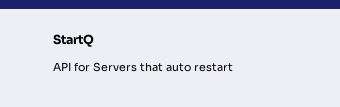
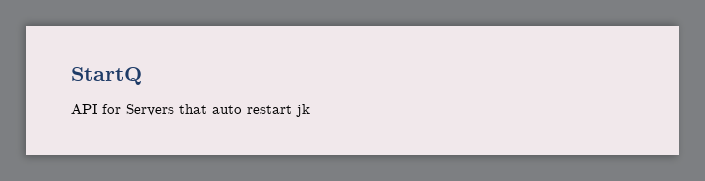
(233, 67) none -> [296,104,310,117] jk

